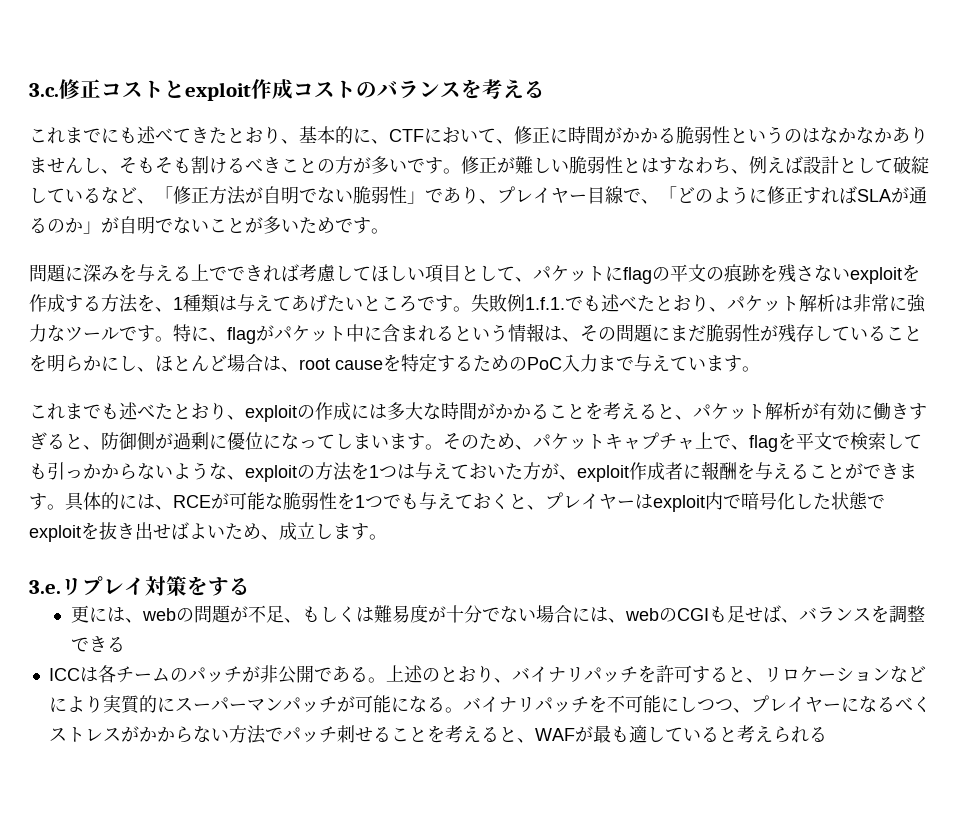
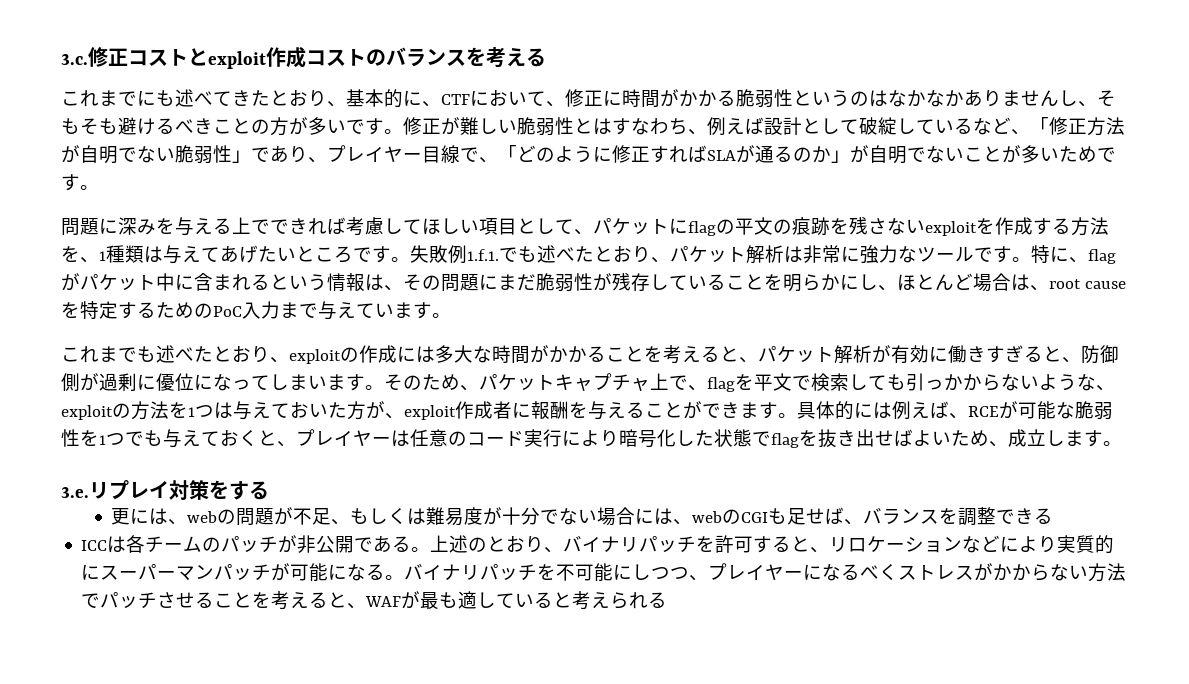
[191,156,209,174] 割 -> [118,117,137,135] 避
(155, 501) none -> [892,401,949,420] 例えば
[653,492,741,512] exploit内で -> [410,429,619,447] 任意のコード実行により
[29,525,81,542] exploit -> [771,433,799,448] flag
[336,725,355,743] 刺 -> [157,592,177,608] さ

